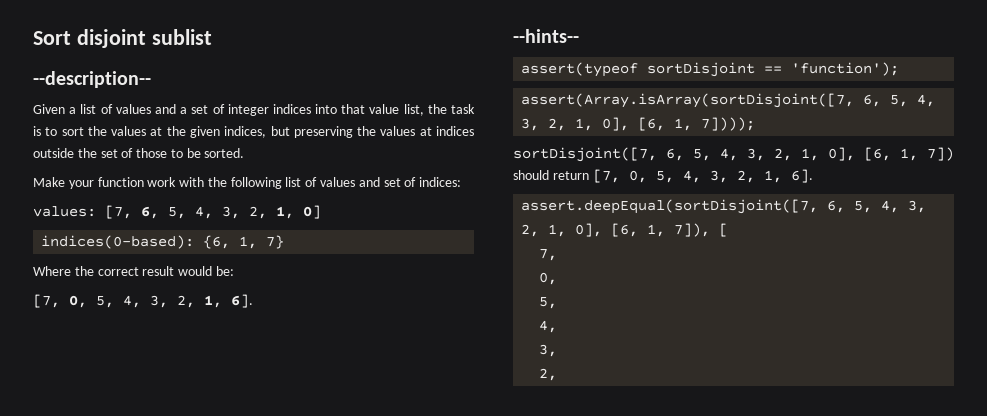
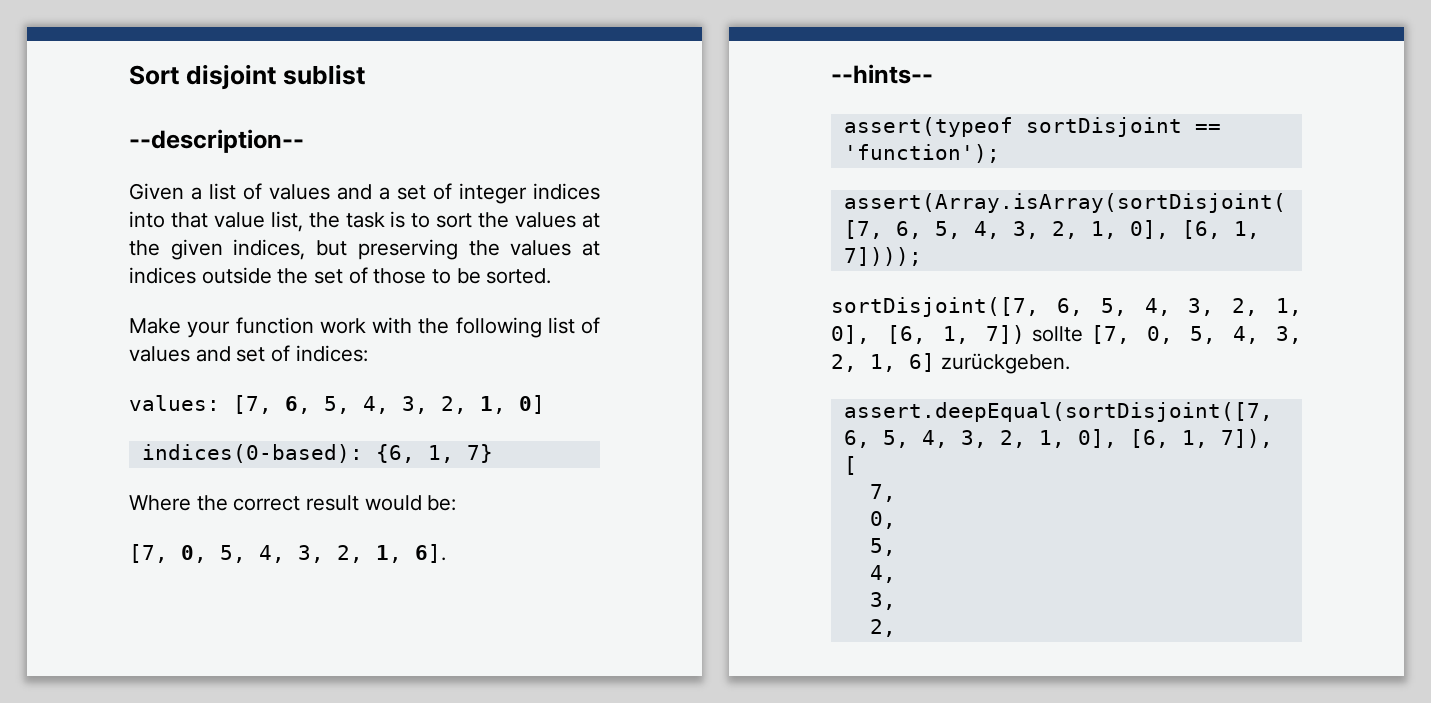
[513,169,813,183] should return [7, 0, 5, 4, 3, 2, 1, 6]. -> [1032,325,1302,344] [831,353,1070,374] sollte [7, 0, 5, 4, 3, 2, 1, 6] zurückgeben.

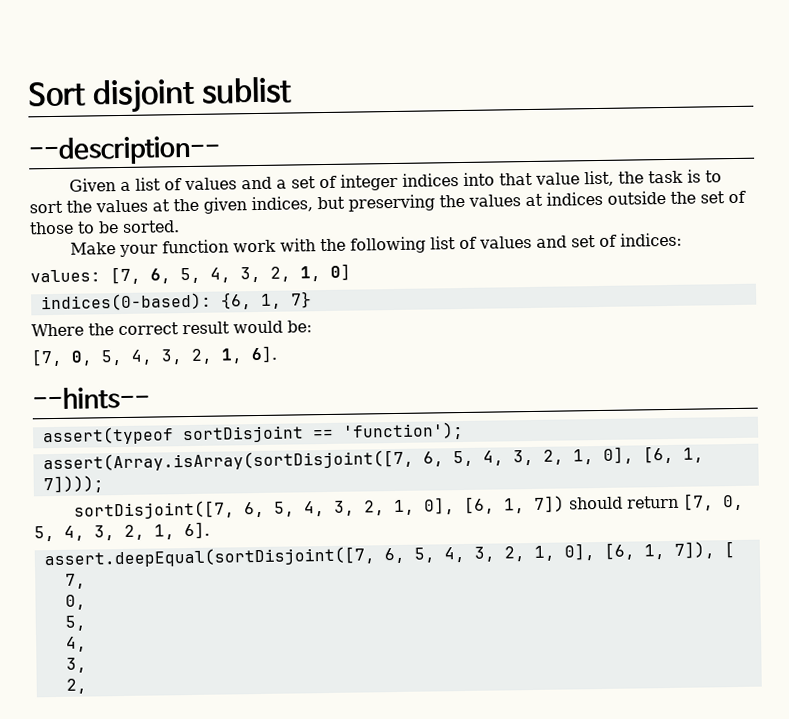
[1032,325,1302,344] [831,353,1070,374] sollte [7, 0, 5, 4, 3, 2, 1, 6] zurückgeben. -> [569,493,745,511] [34,521,210,542] should return [7, 0, 5, 4, 3, 2, 1, 6].

